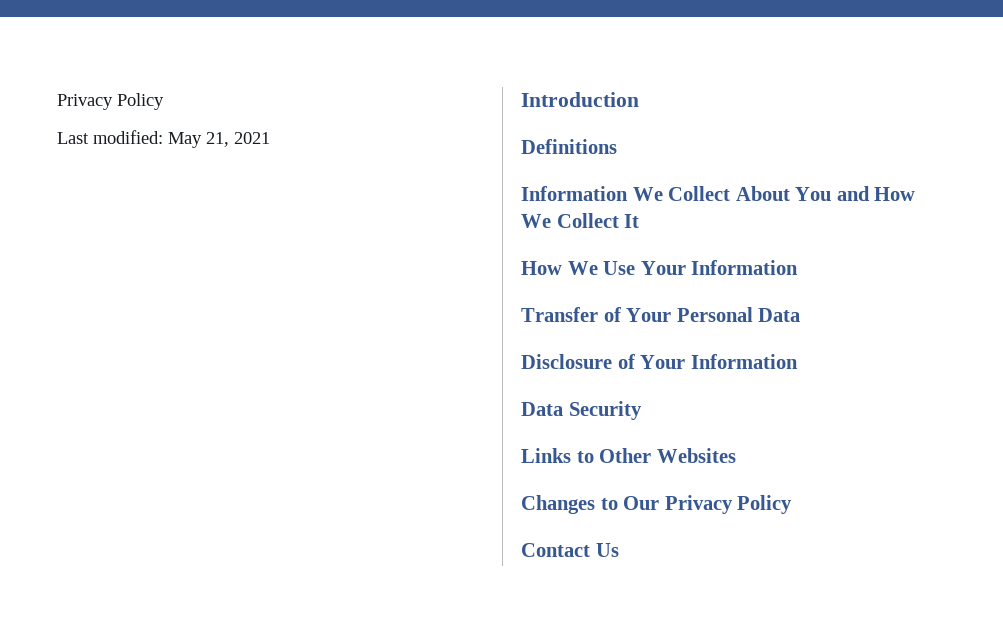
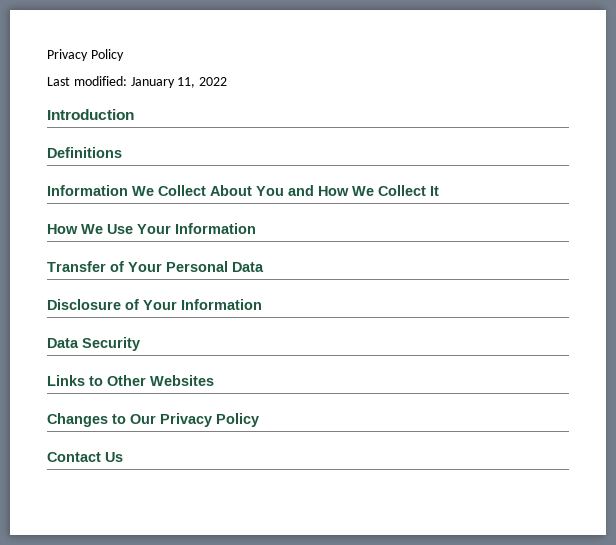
[168,132,270,148] May 21, 2021 -> [130,77,228,88] January 11, 2022

